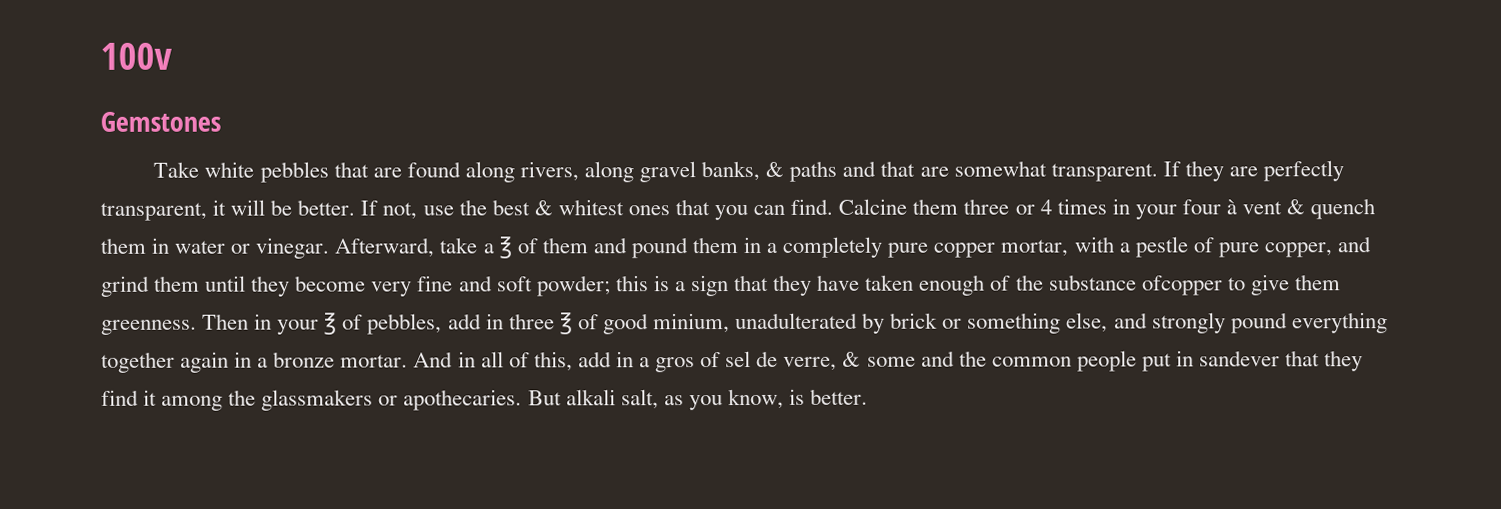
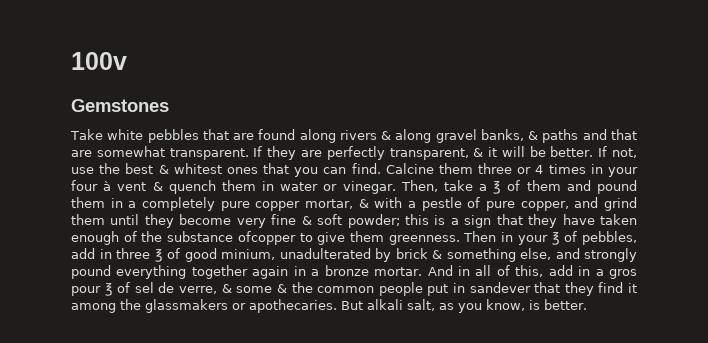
[519,161,579,182] rivers, -> [339,130,392,140] rivers &
(207, 211) none -> [473,148,484,157] &
[334,237,436,258] Afterward, -> [400,180,438,192] Then,
(1070, 248) none -> [358,199,369,208] &
[458,275,493,292] and -> [301,216,312,225] &
[942,318,963,329] or -> [432,250,442,259] &
(696, 365) none -> [71,283,113,296] pour ℥
[920,350,955,367] and -> [276,284,287,293] &

